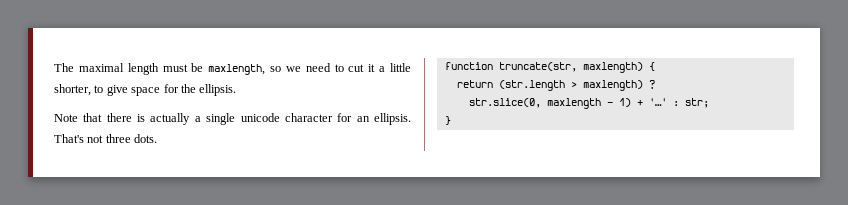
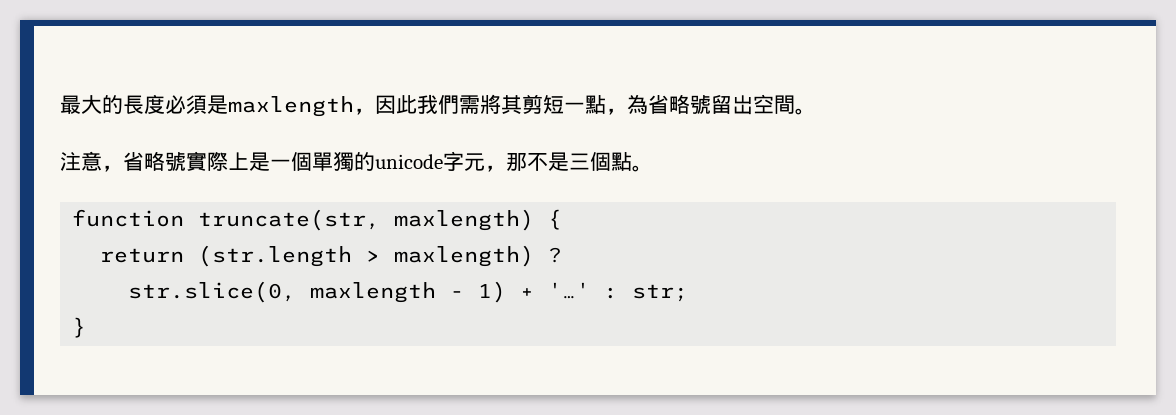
[54,63,412,75] [54,84,237,96] [54,113,412,125] [54,134,158,143] The maximal length must be maxlength, so we need to cut it a little shorter, to give space for the ellipsis. // Note that there is actually a single unicode character for an ellipsis. That's not three dots. -> [60,94,816,117] [60,151,653,172] 最大的長度必須是maxlength，因此我們需將其剪短一點，為省略號留岀空間。 // 注意，省略號實際上是一個單獨的unicode字元，那不是三個點。

